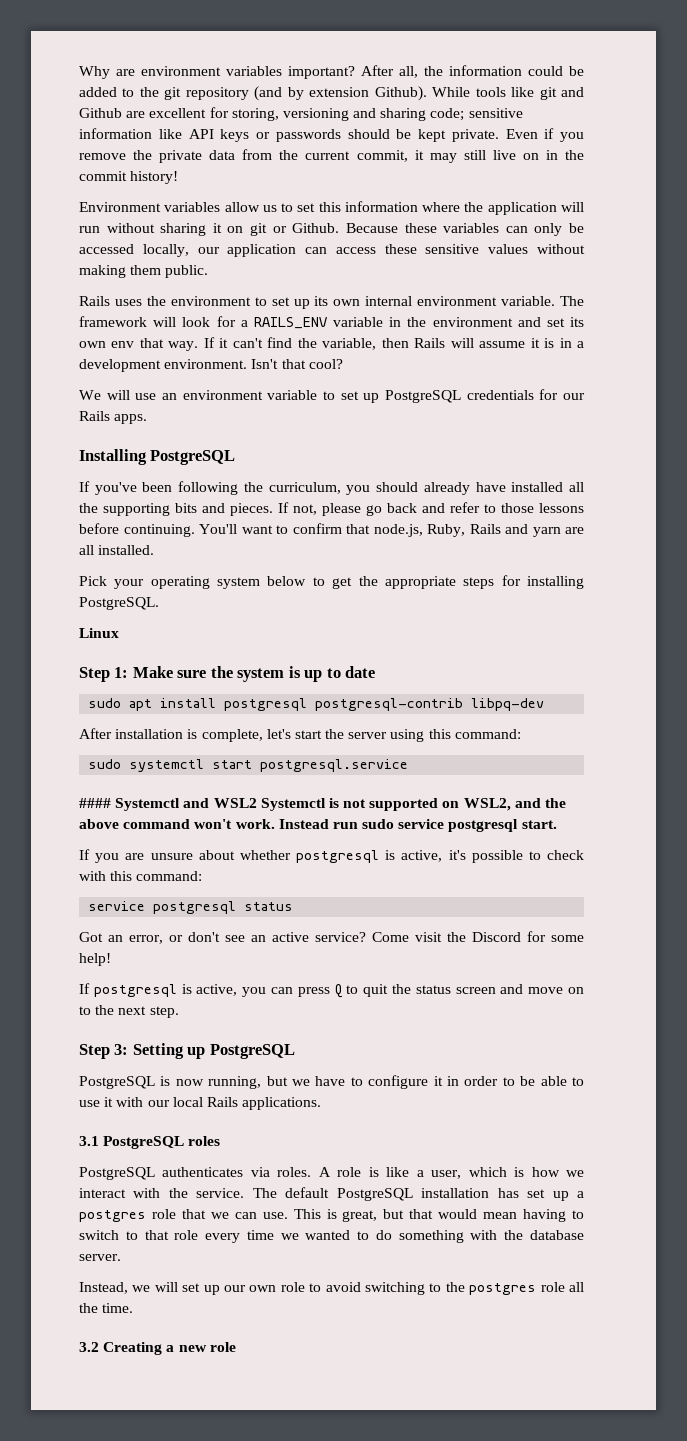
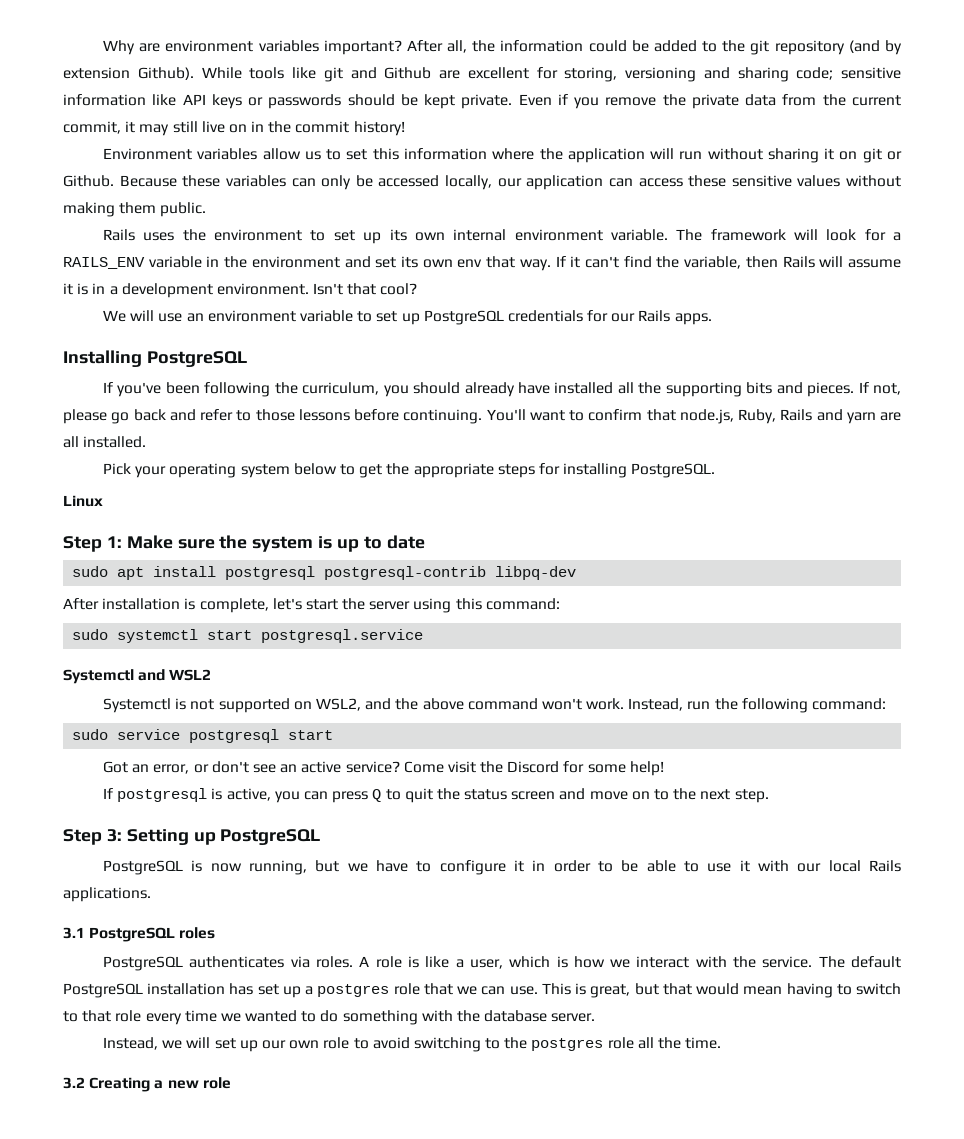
[79,798,111,808] #### -> (424, 636) none
(257, 803) none -> (212, 675) //
[278,819,557,832] [79,849,585,863] [79,871,203,881] [88,901,294,914] Instead run sudo service postgresql start. // If you are unsure about whether postgresql is active, it's possible to check with this command: // service postgresql status -> [628,698,887,713] [72,729,334,743] Instead, run the following command: // sudo service postgresql start

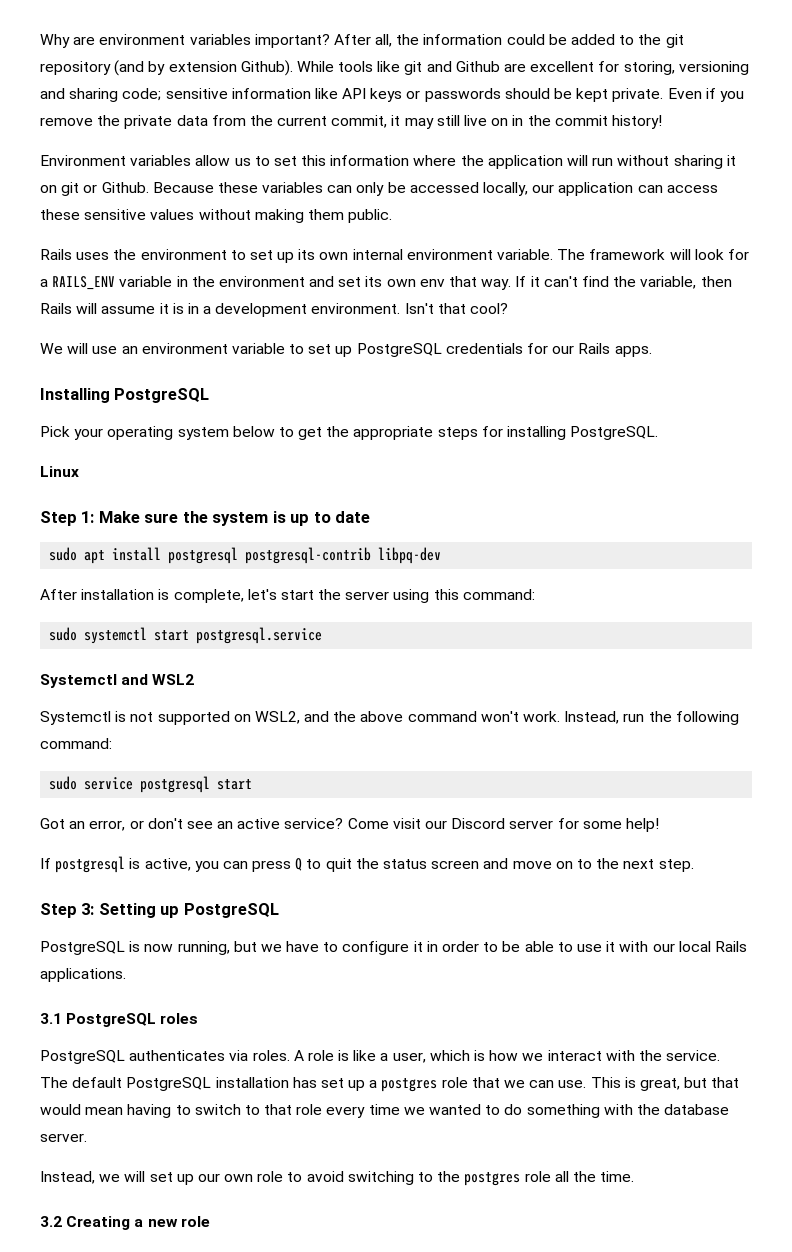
[103,382,901,397] [63,409,901,424] [63,436,147,448] // If you've been following the curriculum, you should already have installed all the supporting bits and pieces. If not, please go back and refer to those lessons before continuing. You'll want to confirm that node.js, Ruby, Rails and yarn are all installed. -> (210, 395) none
[480,761,560,773] the Discord -> [425,818,554,829] our Discord server

